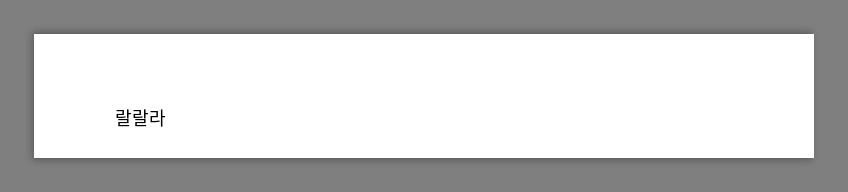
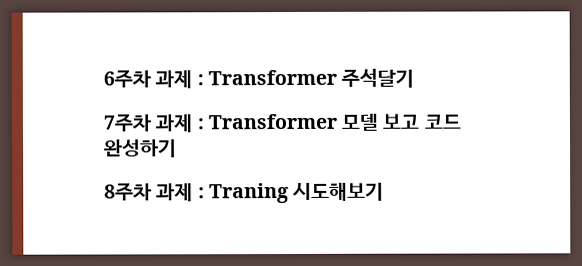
[115,109,166,127] 랄랄라 -> [103,68,415,89] [103,113,461,133] [104,139,177,158] [104,182,385,204] 6주차 과제 : Transformer 주석달기 // 7주차 과제 : Transformer 모델 보고 코드 완성하기 // 8주차 과제 : Traning 시도해보기

